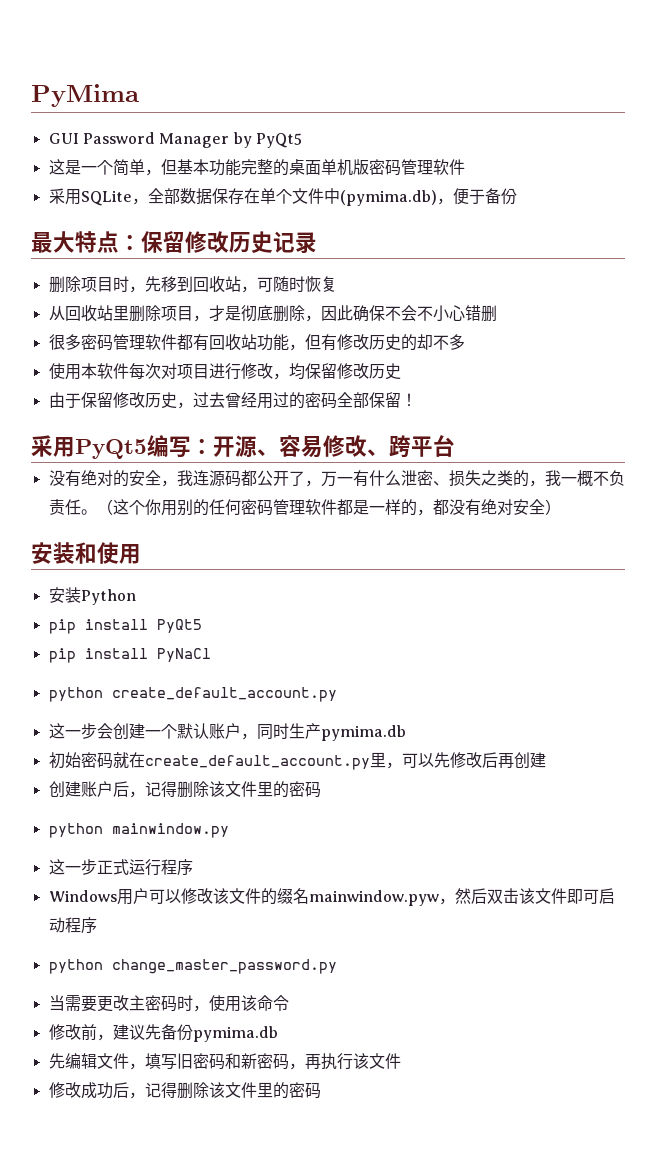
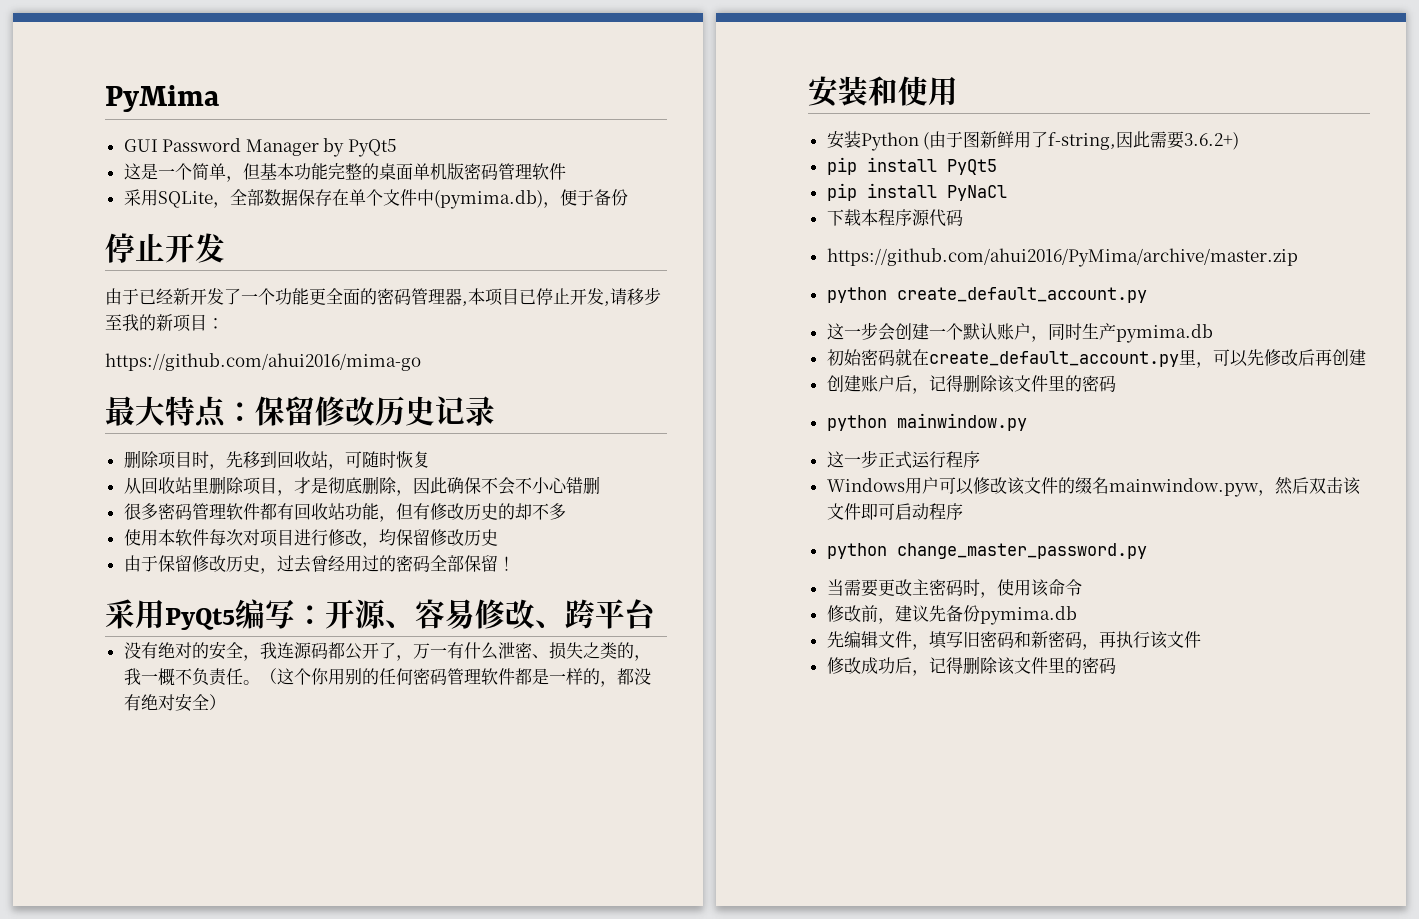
(517, 196) none -> [105,233,225,263] [105,287,661,306] [105,314,224,332] [105,353,421,371] // 停止开发 // 由于已经新开发了一个功能更全面的密码管理器,本项目已停止开发,请移步至我的新项目： // https://github.com/ahui2016/mima-go
(136, 597) none -> [923,131,1240,150] (由于图新鲜用了f-string,因此需要3.6.2+)
(211, 655) none -> [826,209,963,227] [826,248,1298,267] // 下载本程序源代码 // https://github.com/ahui2016/PyMima/archive/master.zip

